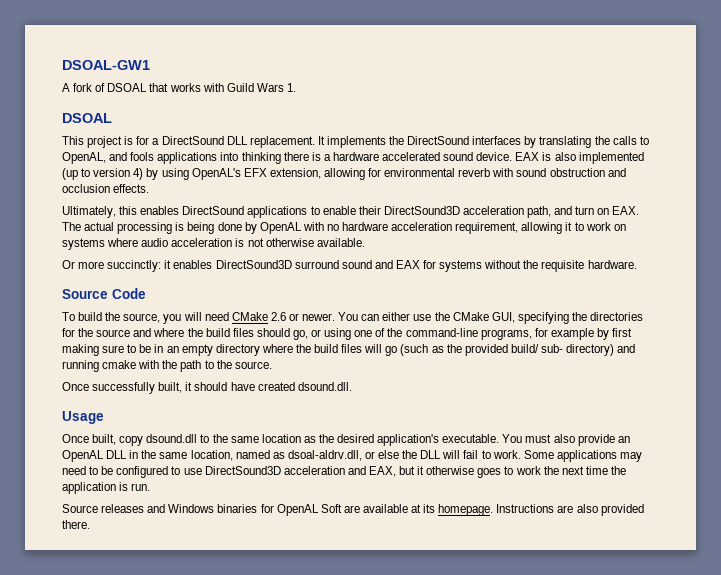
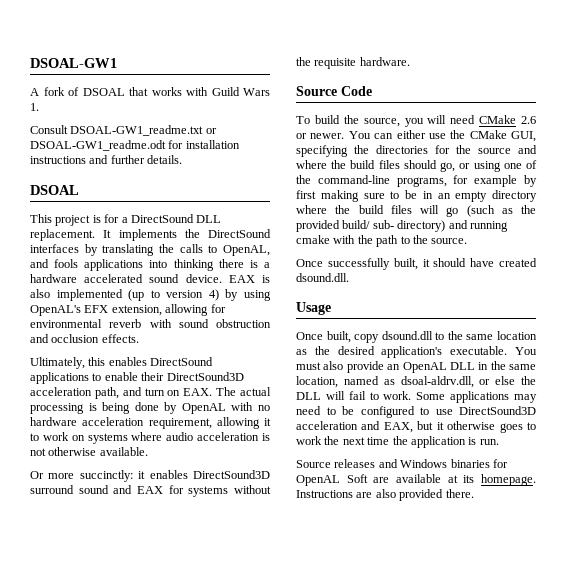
(296, 87) none -> [30,125,217,136] [30,140,240,151] [30,155,183,164] // Consult DSOAL-GW1_readme.txt or DSOAL-GW1_readme.odt for installation instructions and further details.

